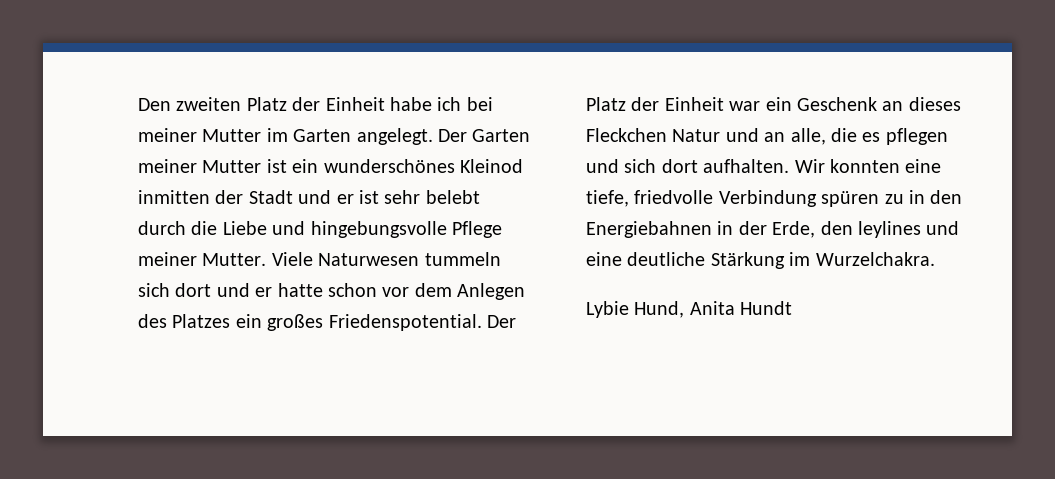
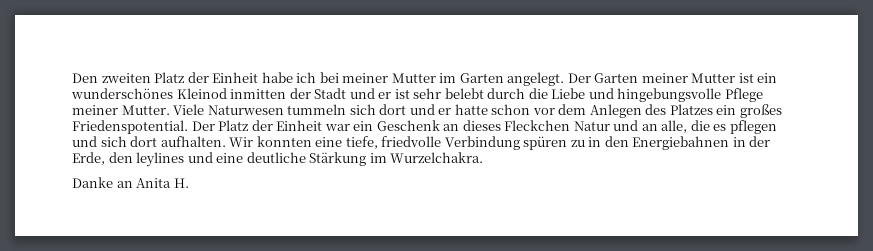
[586,301,793,318] Lybie Hund, Anita Hundt -> [72,177,189,188] Danke an Anita H.

